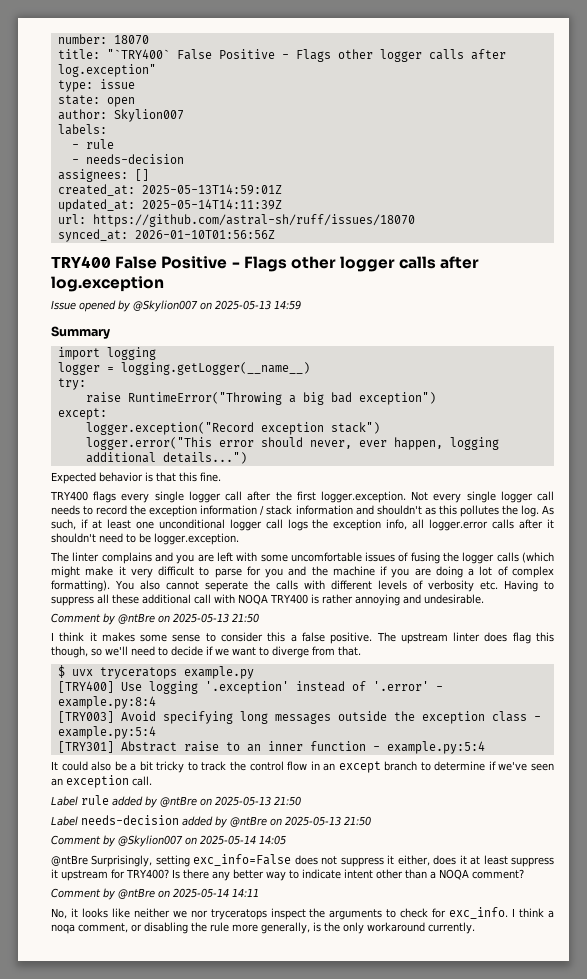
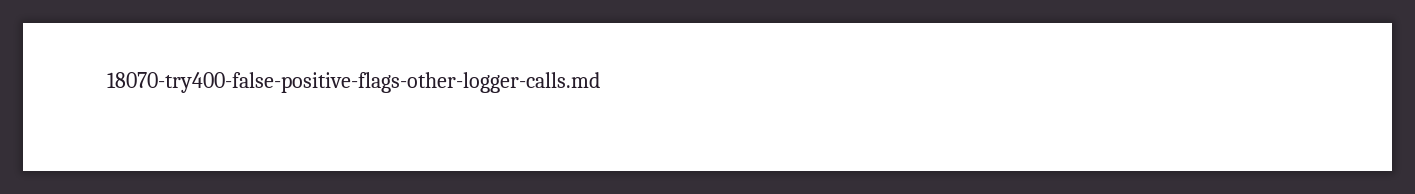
[57,34,149,45] [57,49,506,62] [57,64,156,77] [57,79,135,92] [57,95,135,107] [57,109,184,122] [57,124,107,135] [71,139,114,149] [71,154,184,164] [57,169,149,182] [57,184,282,196] [57,199,282,212] [57,214,415,227] [57,229,275,242] [51,256,480,272] [51,276,164,292] [51,300,301,312] [51,326,110,339] [57,347,156,360] [57,362,310,375] [57,378,86,390] [85,392,436,405] [57,408,107,420] [85,422,380,435] [85,437,499,450] [85,452,247,464] [51,472,221,484] [50,491,555,503] [51,505,554,517] [51,519,554,531] [51,533,239,545] [50,552,554,564] [51,566,554,578] [51,580,554,592] [51,594,484,606] [51,613,259,625] [51,632,554,644] [51,646,361,658] [57,665,254,679] [57,681,443,694] [57,696,156,709] [57,711,541,724] [57,726,156,739] [57,741,485,754] [51,761,555,773] [51,775,152,788] [51,795,301,808] [51,815,371,828] [51,835,286,847] [51,854,554,867] [51,869,524,881] [51,888,259,900] [51,907,554,920] [51,922,475,934] number: 18070 // title: "`TRY400` False Positive - Flags other logger calls after log.exception" // type: issue // state: open // author: Skylion007 // labels: // - rule // - needs-decision // assignees: [] // created_at: 2025-05-13T14:59:01Z // updated_at: 2025-05-14T14:11:39Z // url: https://github.com/astral-sh/ruff/issues/18070 // synced_at: 2026-01-10T01:56:56Z // TRY400 False Positive - Flags other logger calls after log.exception // Issue opened by @Skylion007 on 2025-05-13 14:59 // Summary // import logging // logger = logging.getLogger(__name__) // try: // raise RuntimeError("Throwing a big bad exception") // except: // logger.exception("Record exception stack") // logger.error("This error should never, ever happen, logging additional details...") // Expected behavior is that this fine. // TRY400 flags every single logger call after the first logger.exception. Not every single logger call needs to record the exception information / stack information and shouldn't as this pollutes the log. As such, if at least one unconditional logger call logs the exception info, all logger.error calls after it shouldn't need to be logger.exception. // The linter complains and you are left with some uncomfortable issues of fusing the logger calls (which might make it very difficult to parse for you and the machine if you are doing a lot of complex formatting). You also cannot seperate the calls with different levels of verbosity etc. Having to suppress all these additional call with NOQA TRY400 is rather annoying and undesirable. // Comment by @ntBre on 2025-05-13 21:50 // I think it makes some sense to consider this a false positive. The upstream linter does flag this though, so we'll need to decide if we want to diverge from that. // $ uvx tryceratops example.py // [TRY400] Use logging '.exception' instead of '.error' - example.py:8:4 // [TRY003] Avoid specifying long messages outside the exception class - example.py:5:4 // [TRY301] Abstract raise to an inner function - example.py:5:4 // It could also be a bit tricky to track the control flow in an except branch to determine if we've seen an exception call. // Label rule added by @ntBre on 2025-05-13 21:50 // Label needs-decision added by @ntBre on 2025-05-13 21:50 // Comment by @Skylion007 on 2025-05-14 14:05 // @ntBre Surprisingly, setting exc_info=False does not suppress it either, does it at least suppress it upstream for TRY400? Is there any better way to indicate intent other than a NOQA comment? // Comment by @ntBre on 2025-05-14 14:11 // No, it looks like neither we nor tryceratops inspect the arguments to check for exc_info. I think a noqa comment, or disabling the rule more generally, is the only workaround currently. -> [107,72,600,93] 18070-try400-false-positive-flags-other-logger-calls.md

